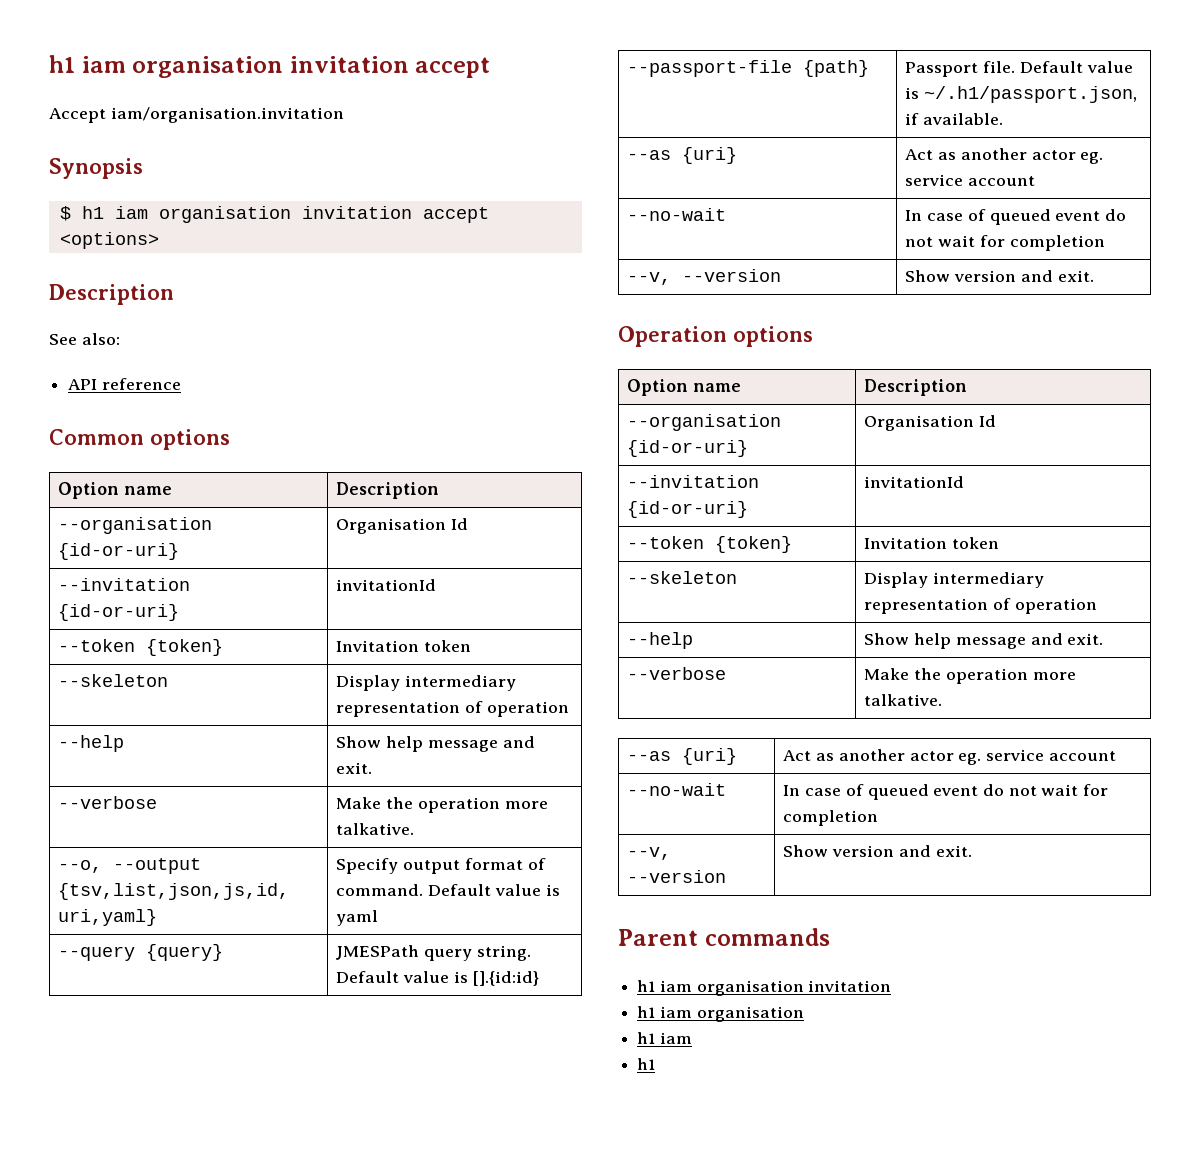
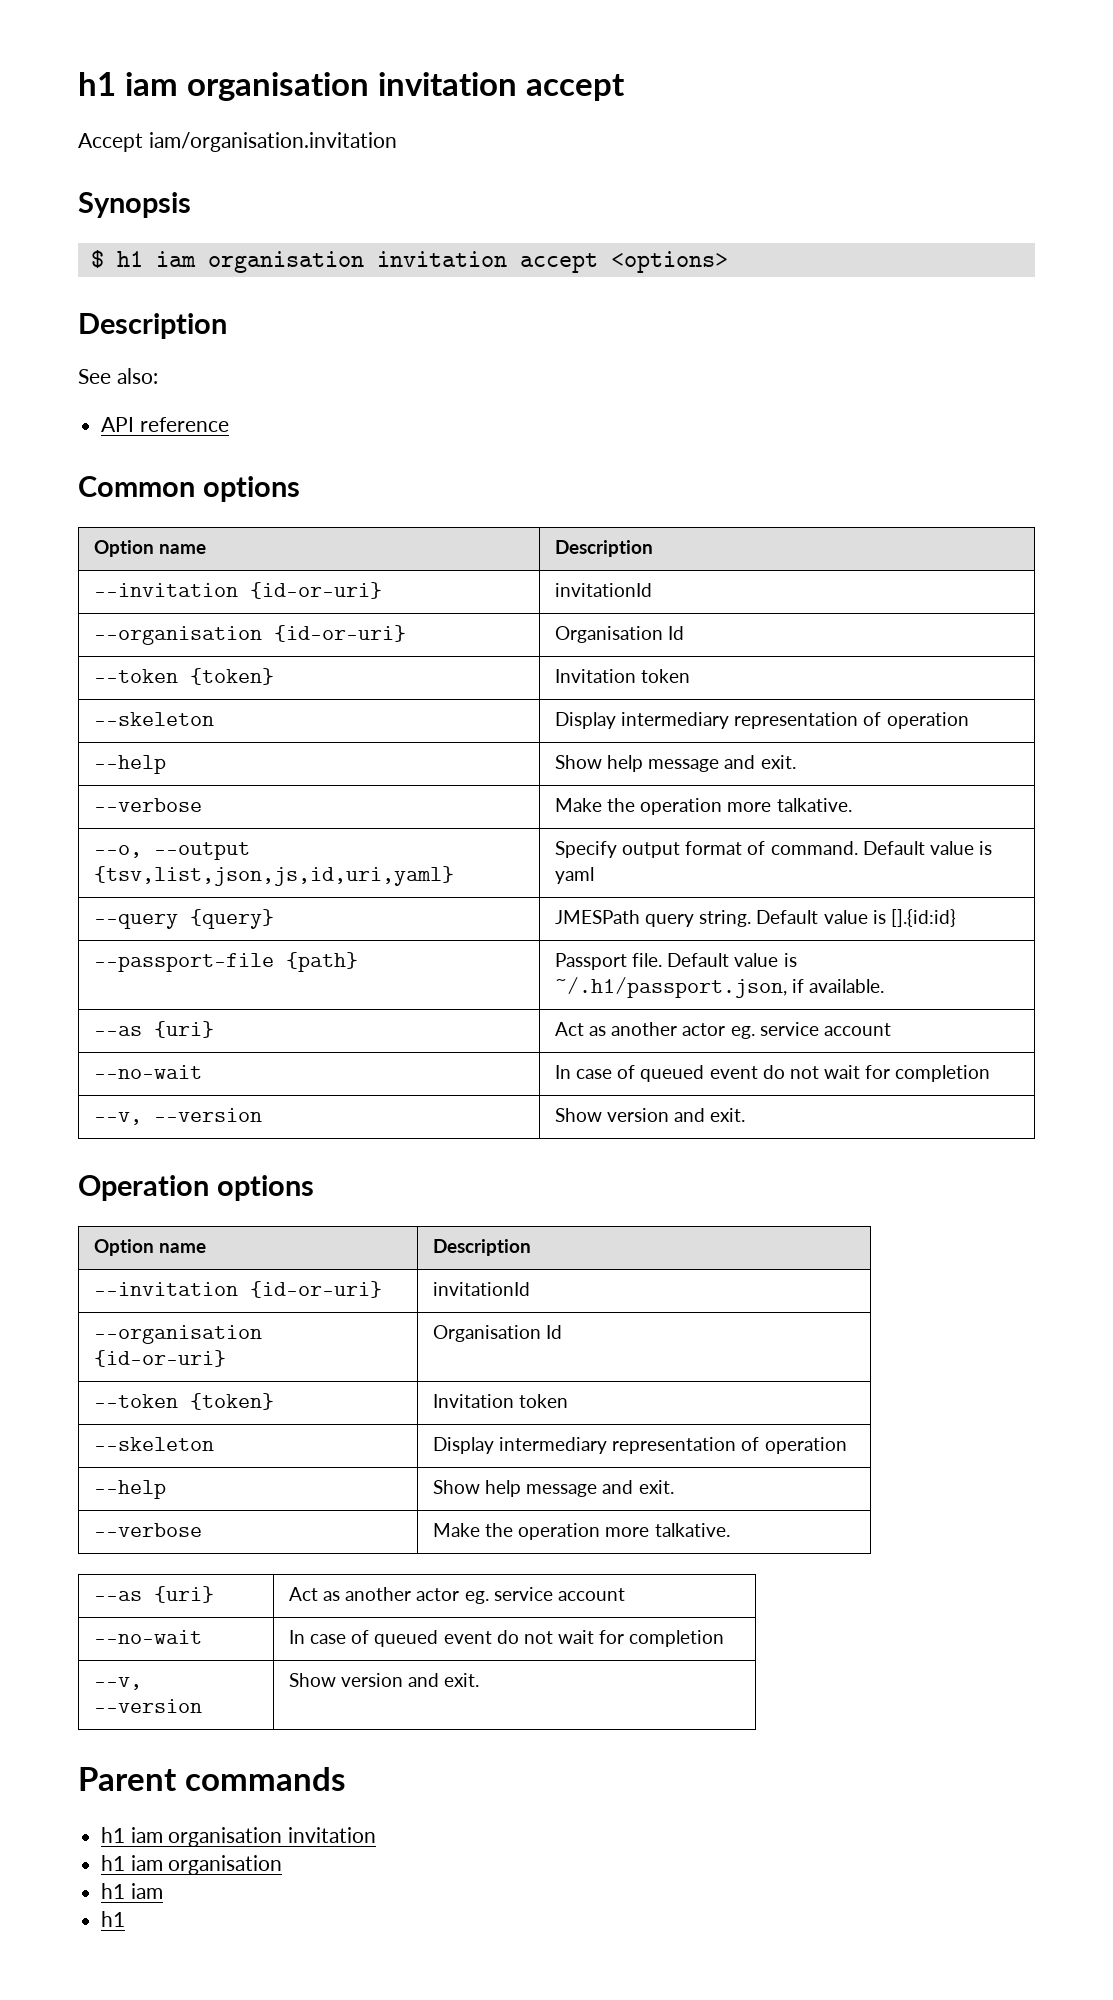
[58,517,213,534] [58,543,180,560] [336,518,469,534] [58,578,191,591] [58,604,180,621] [336,579,437,591] // --organisation {id-or-uri} | Organisation Id // --invitation {id-or-uri} | invitationId -> [94,582,383,599] [555,583,653,597] [94,625,407,645] [555,626,685,643] // --invitation {id-or-uri} | invitationId // --organisation {id-or-uri} | Organisation Id
[627,414,782,431] [627,440,749,457] [864,415,997,431] [627,475,760,488] [627,501,749,518] [864,476,965,488] // --organisation {id-or-uri} | Organisation Id // --invitation {id-or-uri} | invitationId -> [94,1281,383,1298] [433,1282,531,1296] [94,1325,263,1344] [94,1350,227,1367] [433,1325,563,1342] // --invitation {id-or-uri} | invitationId // --organisation {id-or-uri} | Organisation Id

